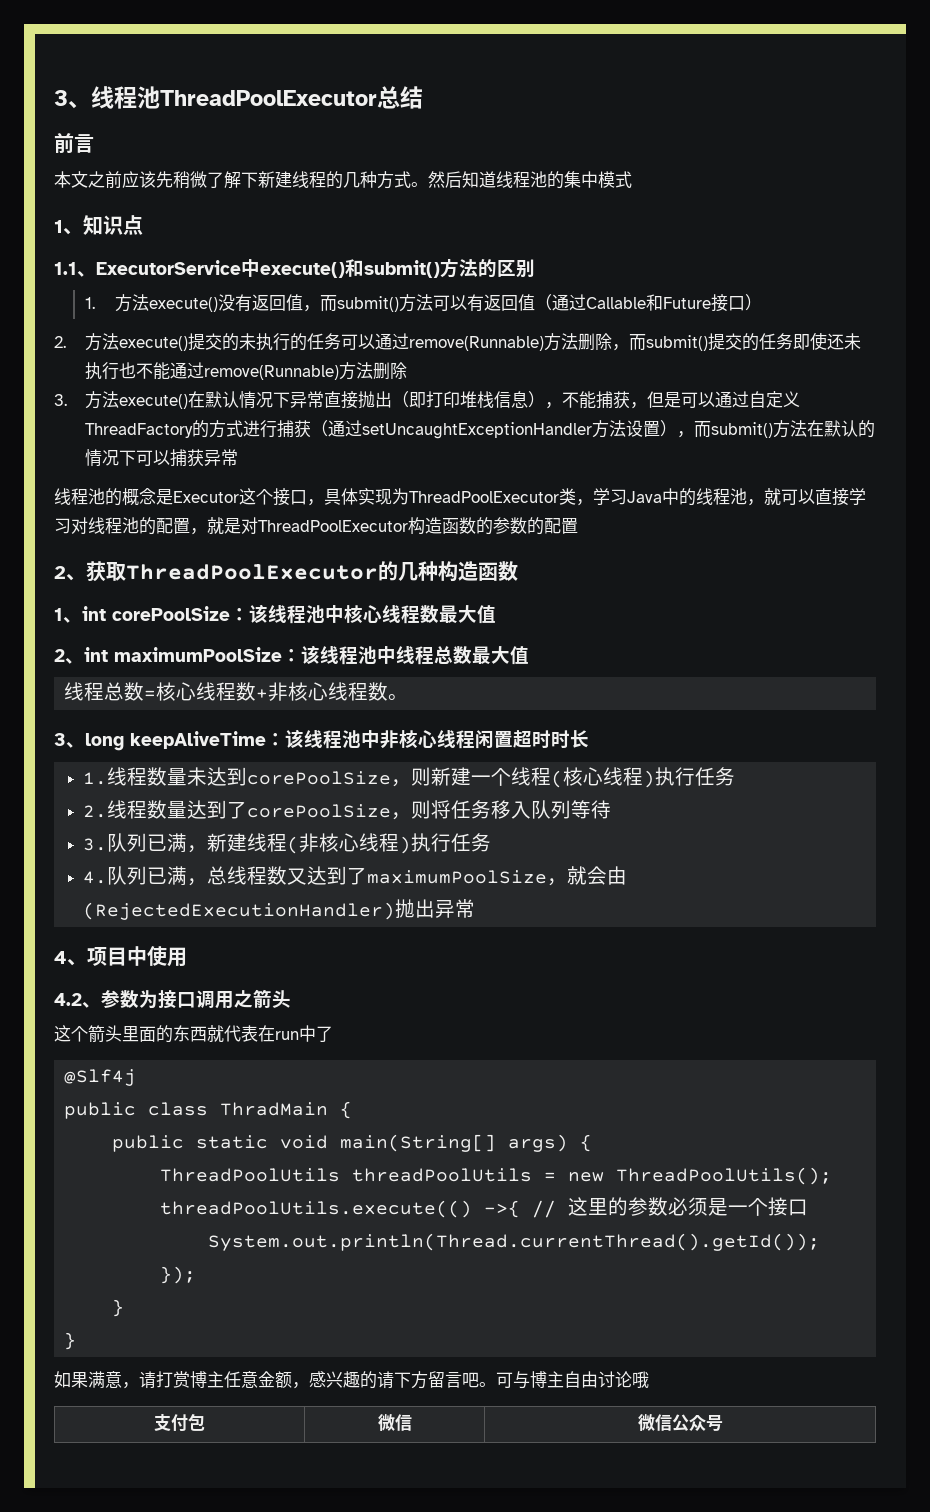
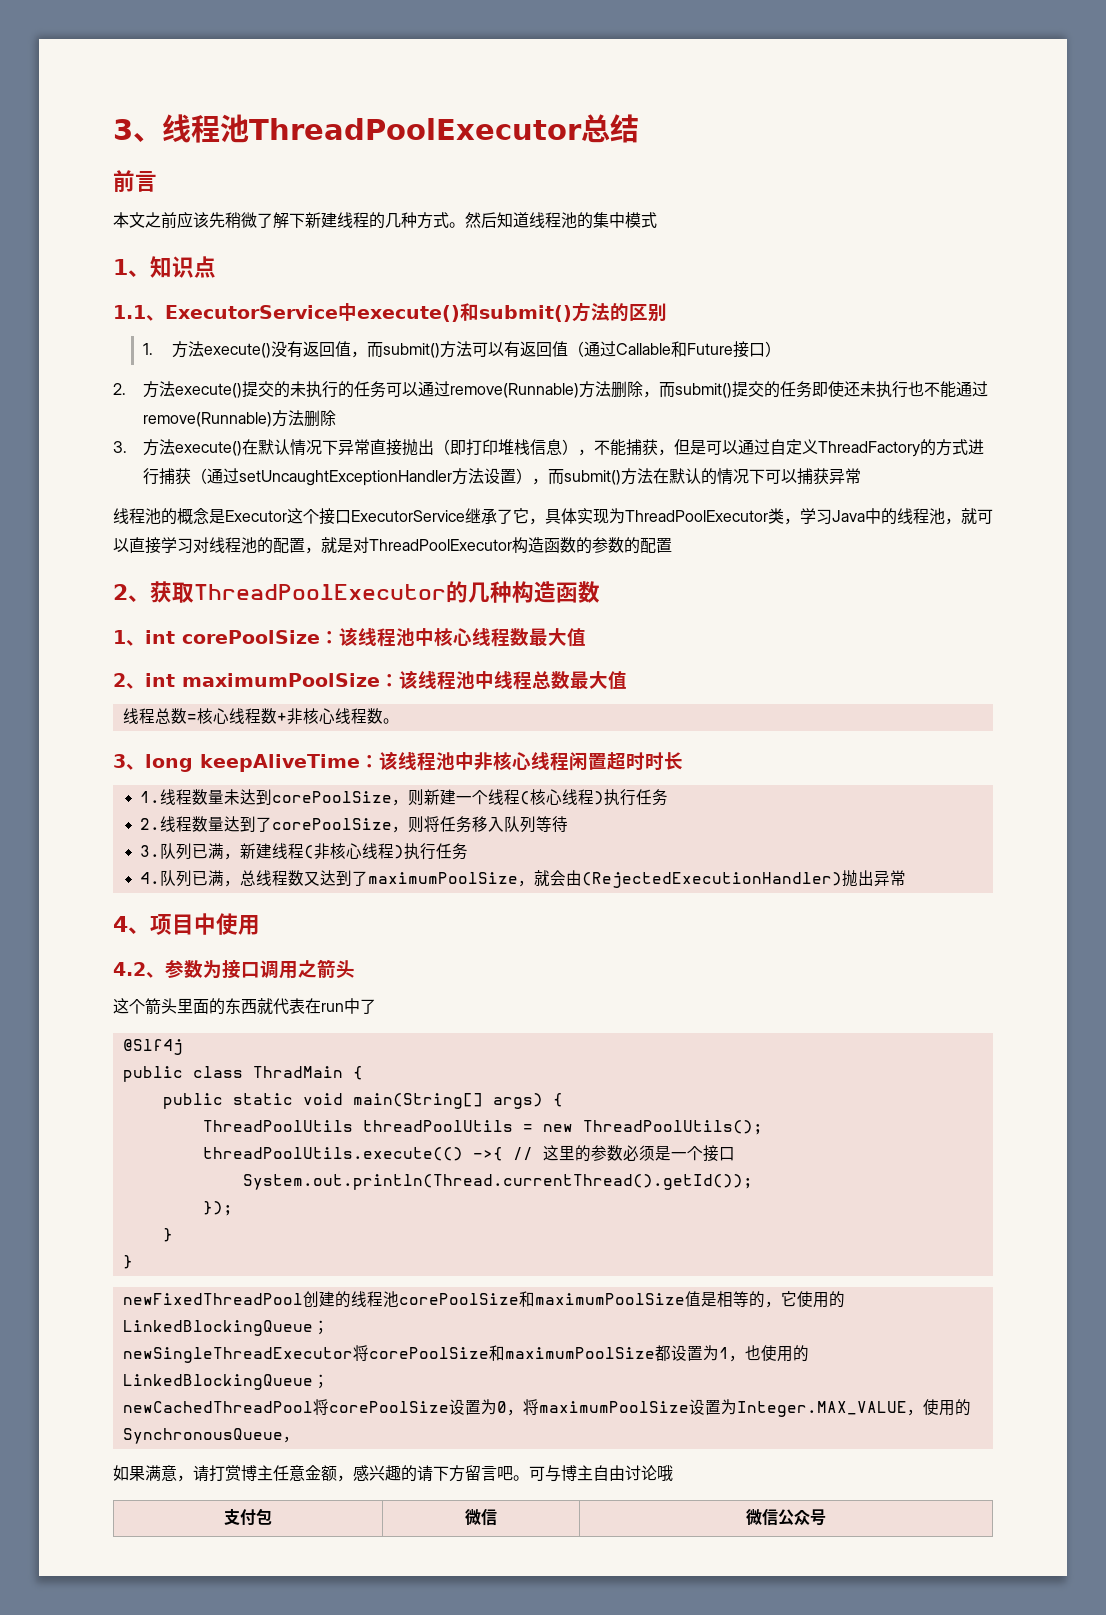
(307, 497) none -> [351,508,529,524] ExecutorService继承了它
(77, 1341) none -> [122,1291,845,1308] [122,1320,329,1336] [122,1345,809,1363] [122,1374,329,1390] [122,1399,971,1417] [122,1428,299,1444] // newFixedThreadPool创建的线程池corePoolSize和maximumPoolSize值是相等的，它使用的LinkedBlockingQueue； // newSingleThreadExecutor将corePoolSize和maximumPoolSize都设置为1，也使用的LinkedBlockingQueue； // newCachedThreadPool将corePoolSize设置为0，将maximumPoolSize设置为Integer.MAX_VALUE，使用的SynchronousQueue，

